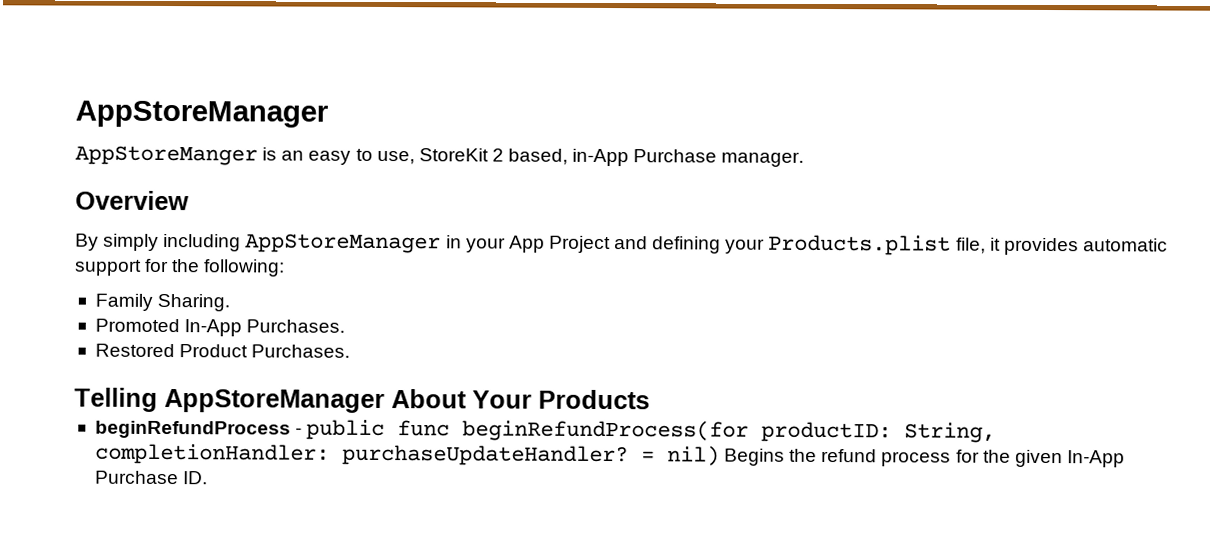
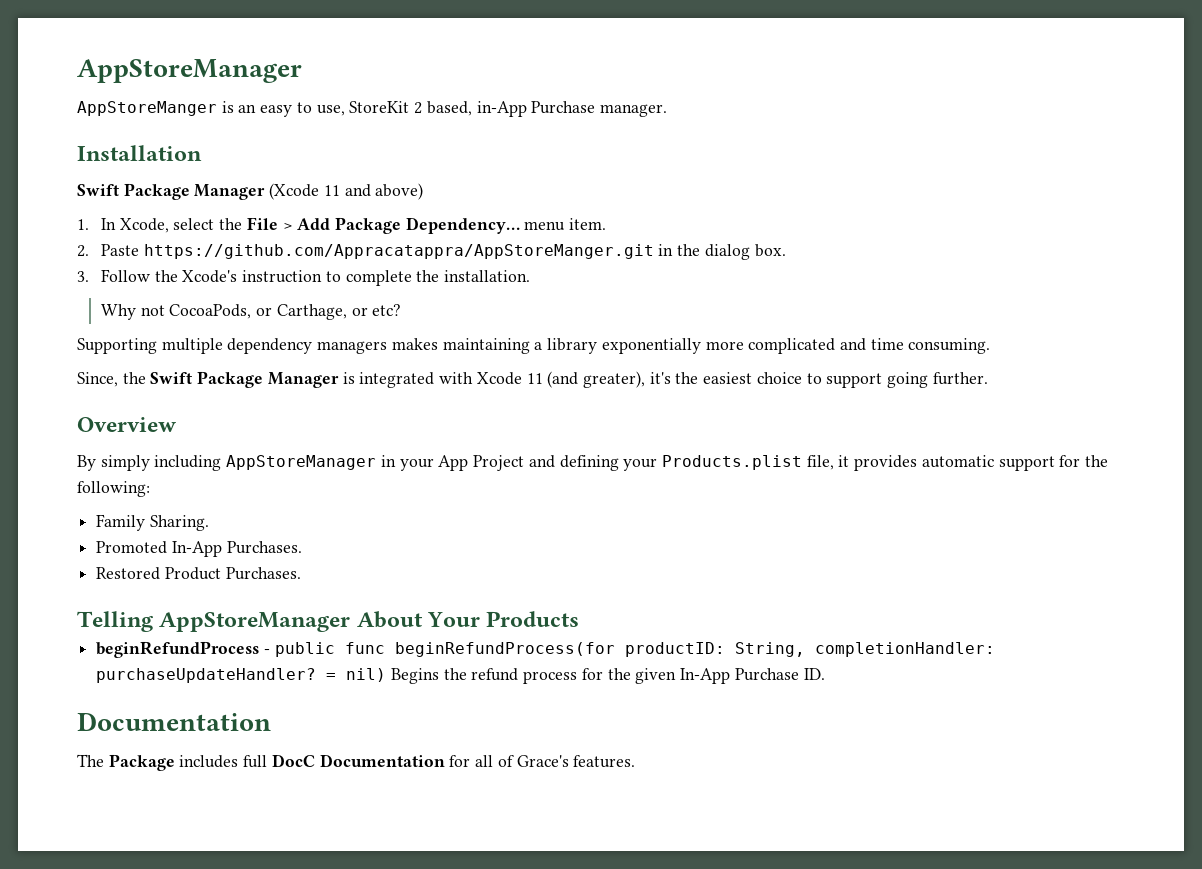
(805, 159) none -> [77,145,202,161] [77,183,424,200] [77,217,607,234] [77,244,786,260] [77,269,530,286] [100,304,402,320] [77,338,991,354] [77,371,988,388] // Installation // Swift Package Manager (Xcode 11 and above) // 1. In Xcode, select the File > Add Package Dependency… menu item. // 2. Paste https://github.com/Appracatappra/AppStoreManger.git in the dialog box. // 3. Follow the Xcode's instruction to complete the installation. // Why not CocoaPods, or Carthage, or etc? // Supporting multiple dependency managers makes maintaining a library exponentially more complicated and time consuming. // Since, the Swift Package Manager is integrated with Xcode 11 (and greater), it's the easiest choice to support going further.
(209, 478) none -> [77,712,271,731] [77,754,636,771] // Documentation // The Package includes full DocC Documentation for all of Grace's features.

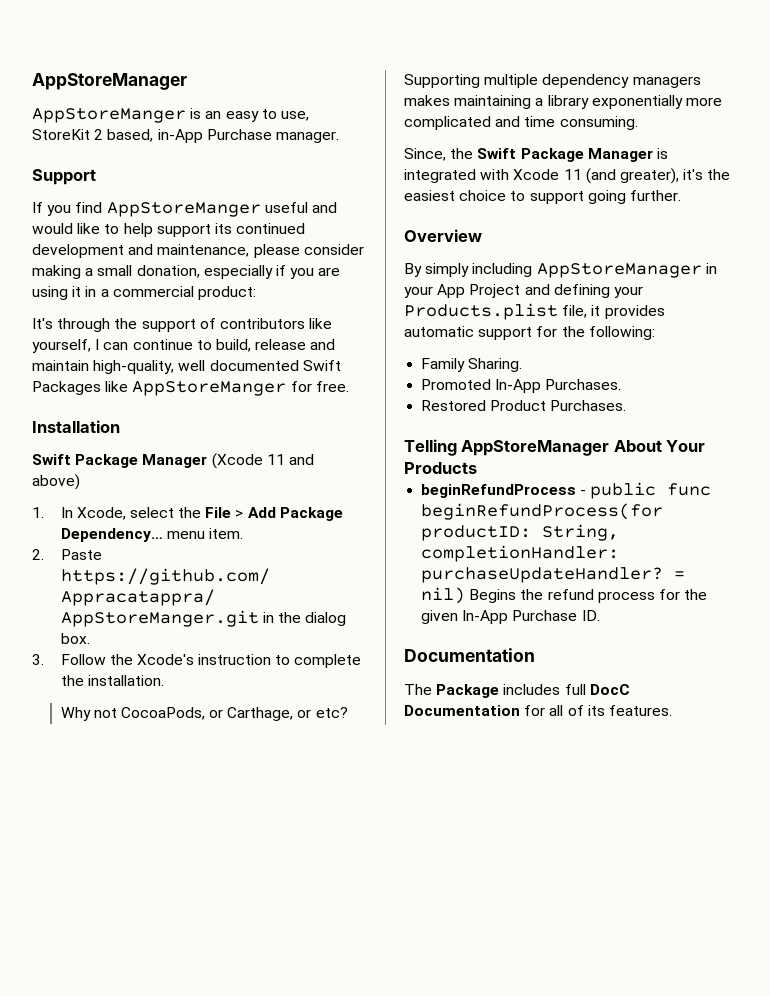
(667, 110) none -> [32,169,96,185] [32,202,337,217] [32,223,306,237] [32,244,364,258] [32,265,341,279] [32,286,256,300] [32,318,333,332] [32,339,336,353] [32,360,341,374] [32,381,349,396] // Support // If you find AppStoreManger useful and would like to help support its continued development and maintenance, please consider making a small donation, especially if you are using it in a commercial product: // It's through the support of contributors like yourself, I can continue to build, release and maintain high-quality, well documented Swift Packages like AppStoreManger for free.
[516,755,569,767] Grace's -> [587,705,605,716] its

